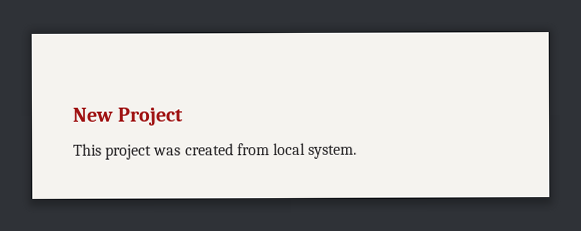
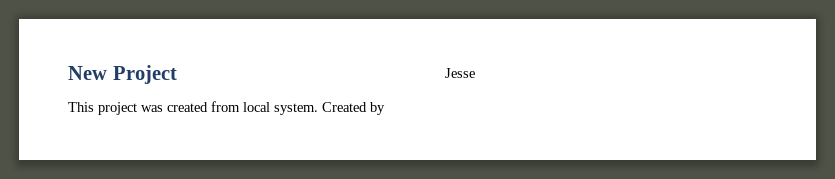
(358, 151) none -> [322,102,385,115] [445,68,475,78] Created by Jesse

